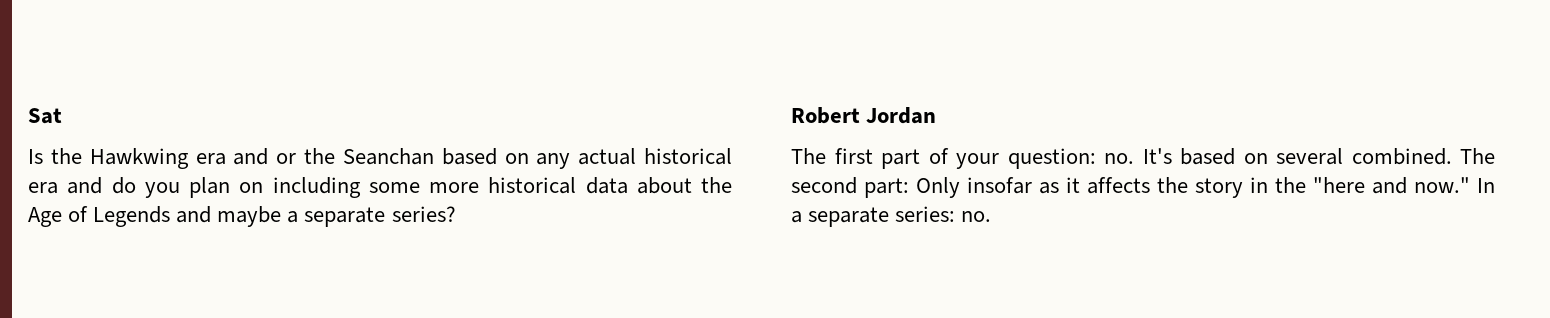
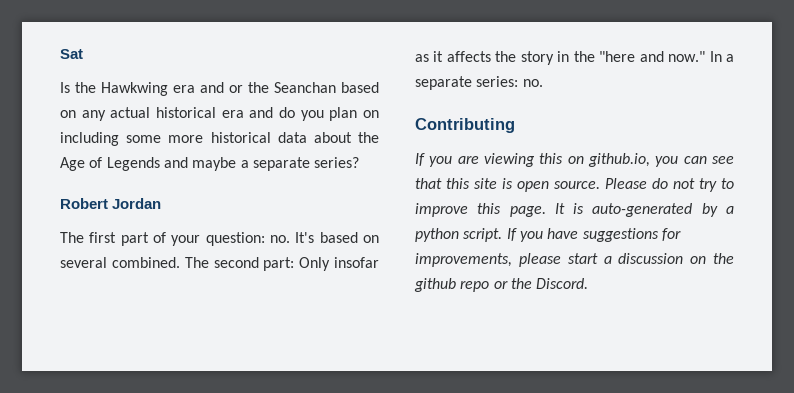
(992, 216) none -> [415,118,515,133] [415,153,734,167] [415,178,734,192] [415,203,734,217] [415,228,681,242] [415,253,734,267] [414,278,589,292] // Contributing // If you are viewing this on github.io, you can see that this site is open source. Please do not try to improve this page. It is auto-generated by a python script. If you have suggestions for improvements, please start a discussion on the github repo or the Discord.

